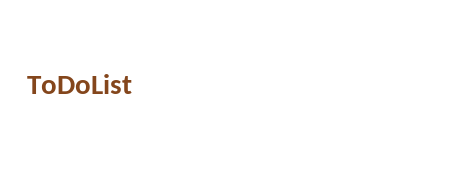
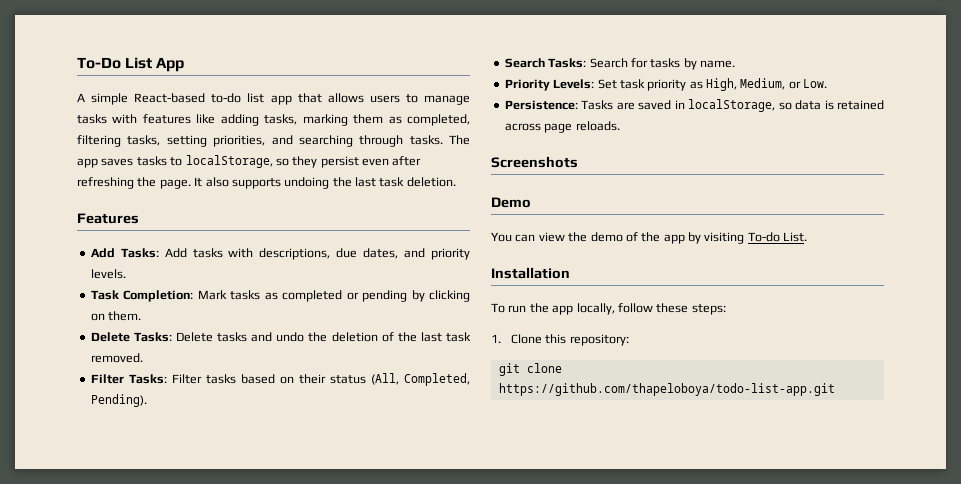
[27,74,132,94] ToDoList -> [77,57,185,72] [77,93,470,105] [77,114,471,126] [77,135,470,147] [77,155,422,168] [77,177,456,189] [77,213,139,224] [90,248,471,260] [90,269,126,279] [90,290,471,302] [90,311,142,321] [90,332,472,342] [90,353,143,363] [90,373,470,386] [90,394,147,407] [504,58,735,70] [504,78,828,91] [504,99,884,112] [504,121,620,133] [491,156,578,168] [491,197,531,208] [491,232,808,244] [491,267,570,279] [491,303,726,315] [491,334,629,346] [498,363,562,376] [498,383,835,396] To-Do List App // A simple React-based to-do list app that allows users to manage tasks with features like adding tasks, marking them as completed, filtering tasks, setting priorities, and searching through tasks. The app saves tasks to localStorage, so they persist even after refreshing the page. It also supports undoing the last task deletion. // Features // Add Tasks: Add tasks with descriptions, due dates, and priority levels. // Task Completion: Mark tasks as completed or pending by clicking on them. // Delete Tasks: Delete tasks and undo the deletion of the last task removed. // Filter Tasks: Filter tasks based on their status (All, Completed, Pending). // Search Tasks: Search for tasks by name. // Priority Levels: Set task priority as High, Medium, or Low. // Persistence: Tasks are saved in localStorage, so data is retained across page reloads. // Screenshots // Demo // You can view the demo of the app by visiting To-do List. // Installation // To run the app locally, follow these steps: // 1. Clone this repository: // git clone https://github.com/thapeloboya/todo-list-app.git

